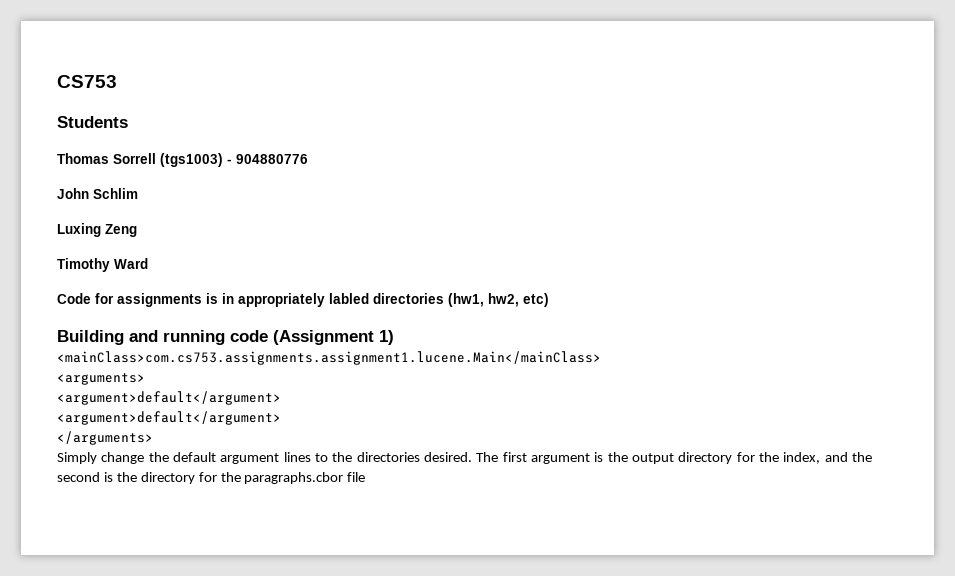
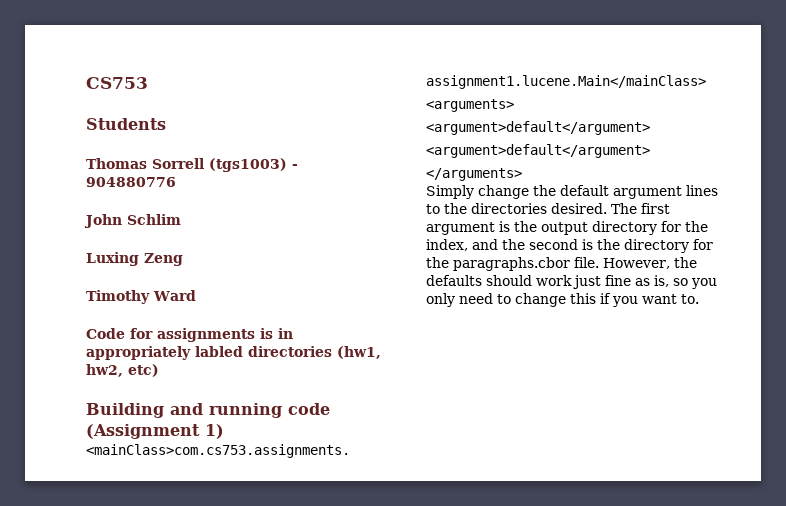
[347,472,366,482] file -> [574,257,697,269] [426,275,717,289] [426,293,699,307] file. However, the defaults should work just fine as is, so you only need to change this if you want to.

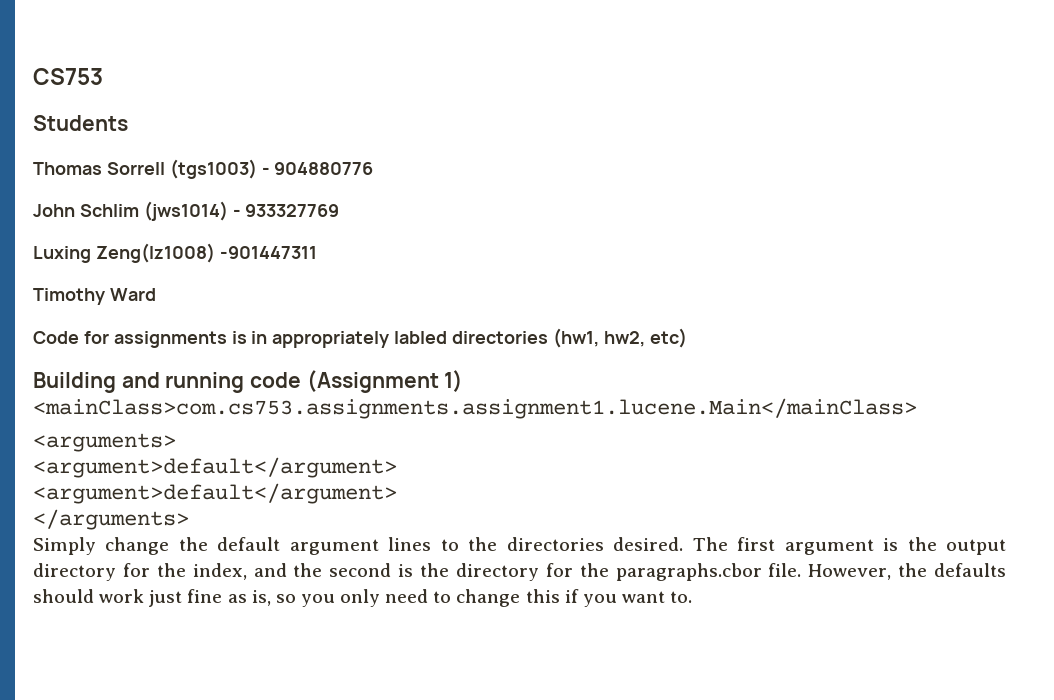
(181, 219) none -> [143,201,340,221] (jws1014) - 933327769
[144,253,183,266] Zeng -> [95,243,317,263] Zeng(lz1008) -901447311

